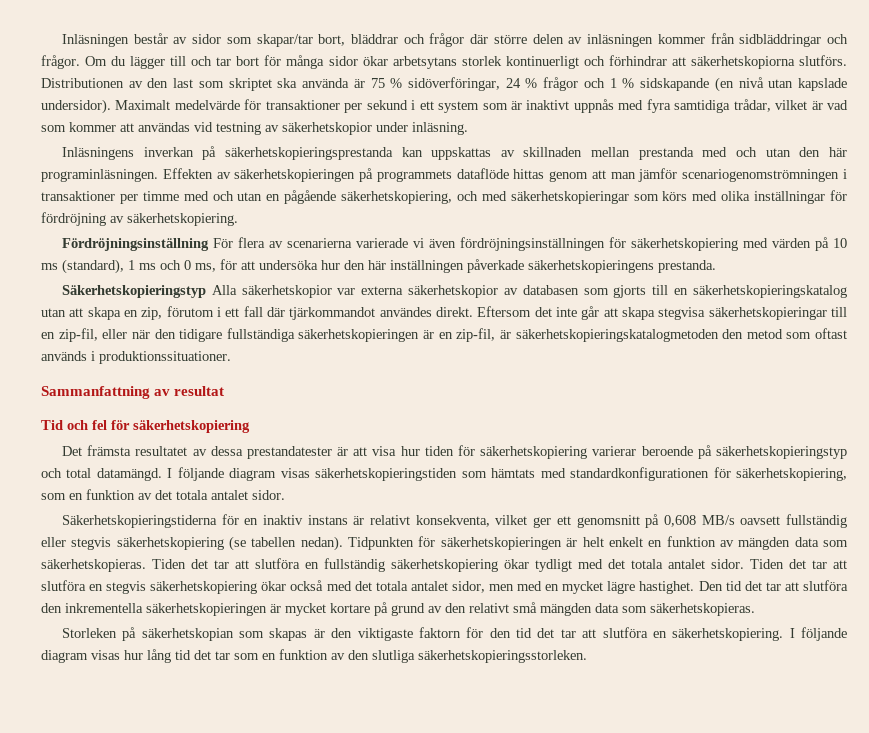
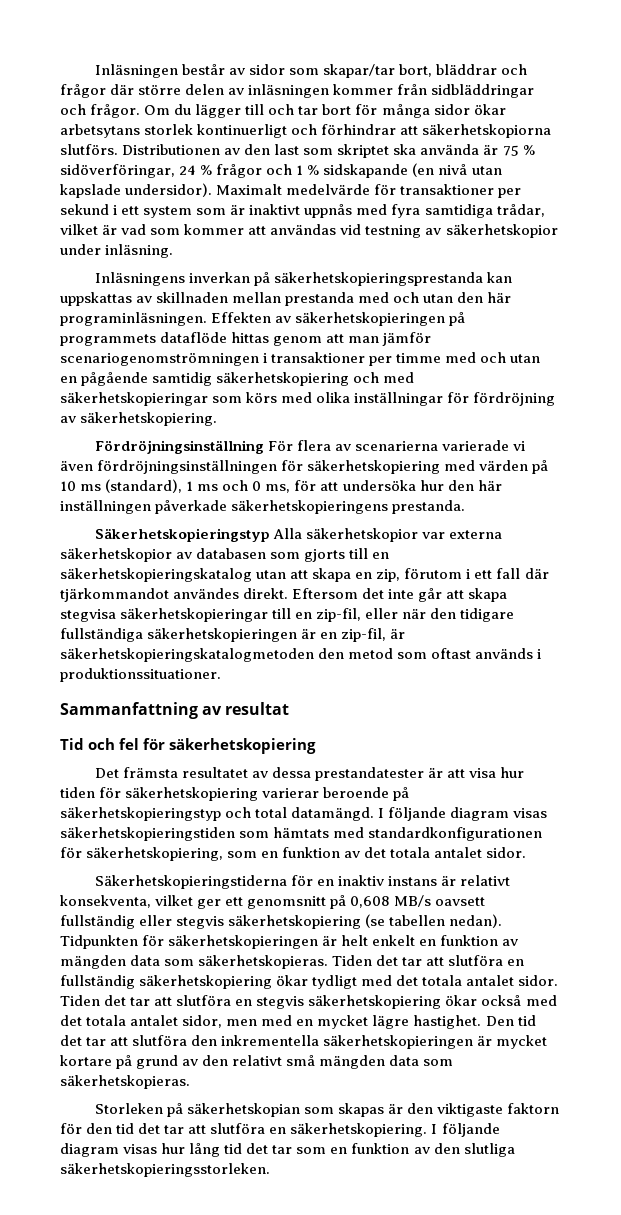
[341,191,453,204] säkerhetskopiering, -> [152,372,350,386] samtidig säkerhetskopiering

